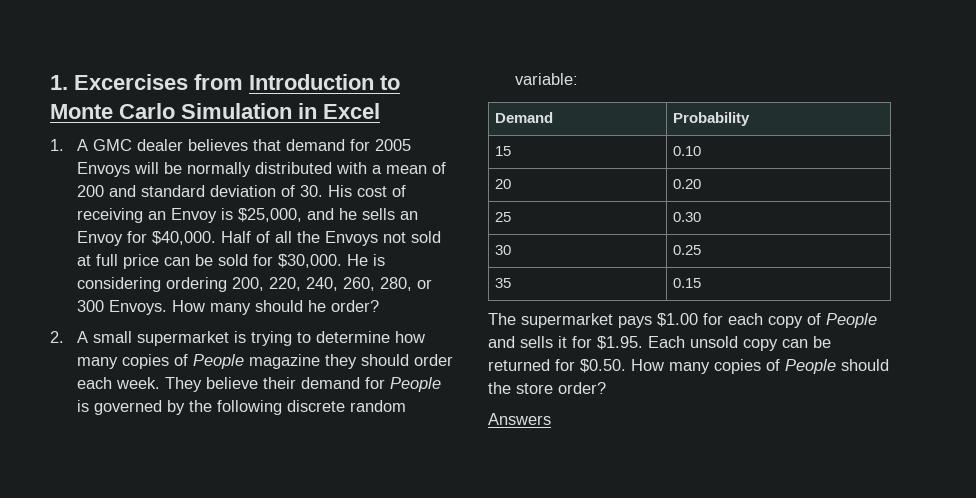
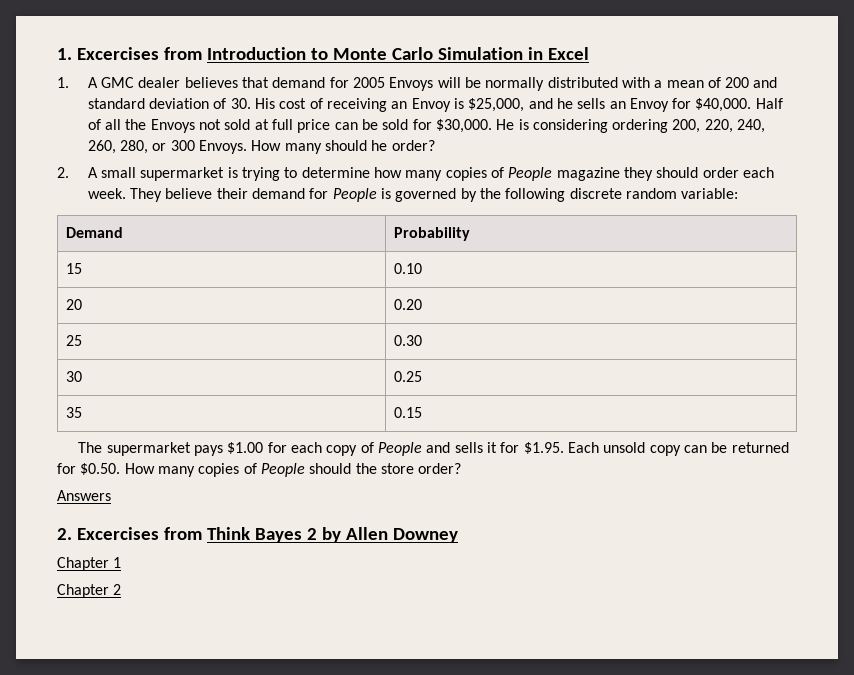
(551, 419) none -> [57,527,458,543] [57,557,122,571] [57,584,122,598] // 2. Excercises from Think Bayes 2 by Allen Downey // Chapter 1 // Chapter 2

